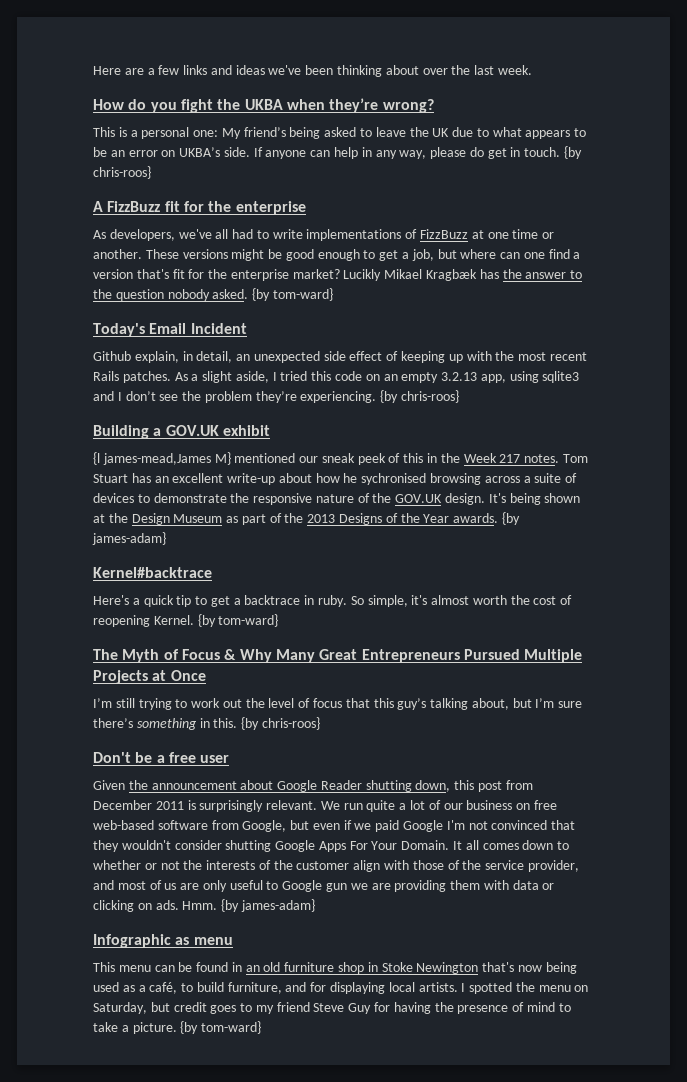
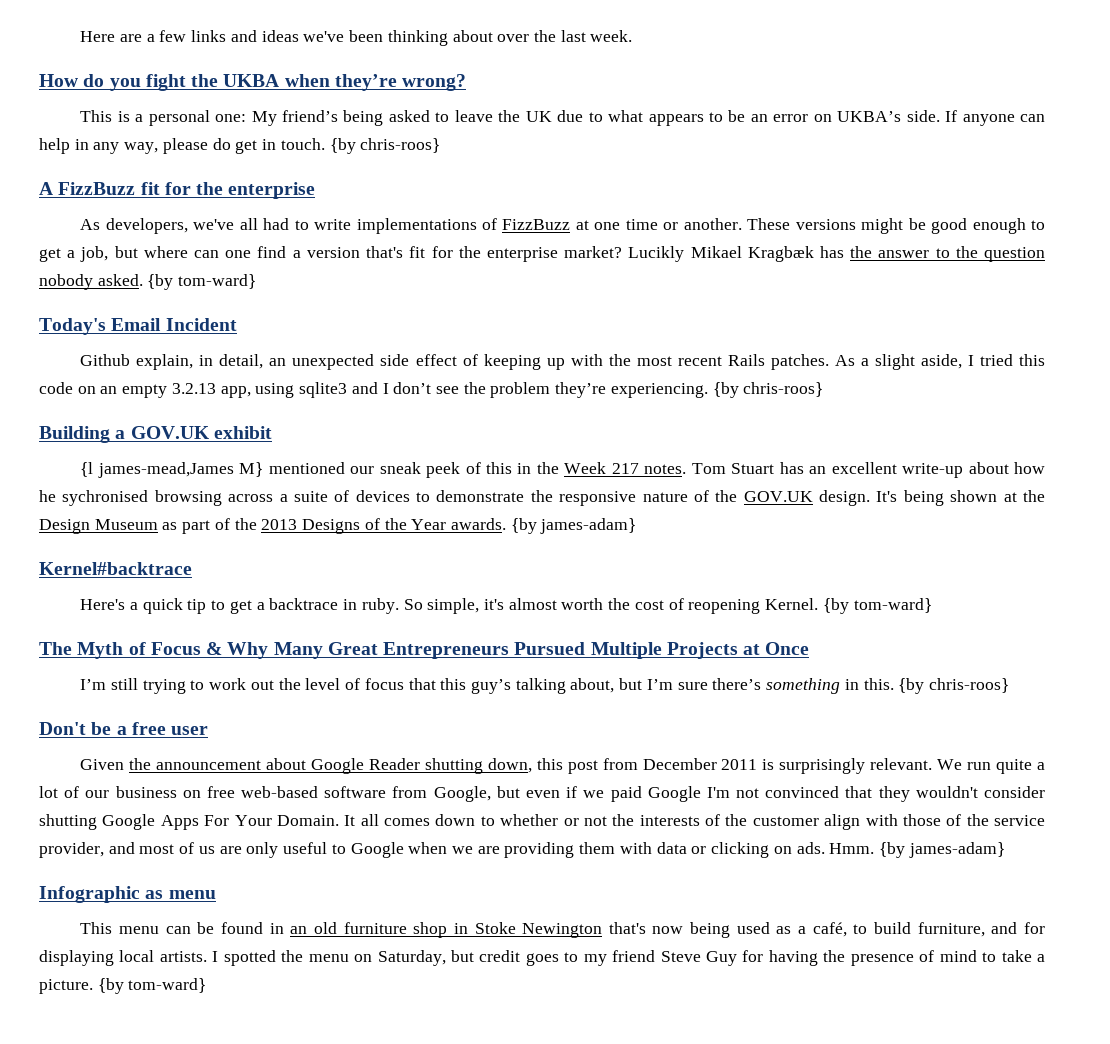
[326,883,348,892] gun -> [408,842,448,854] when

